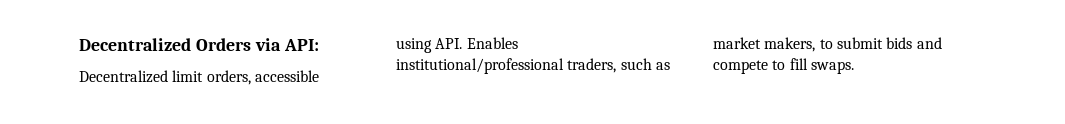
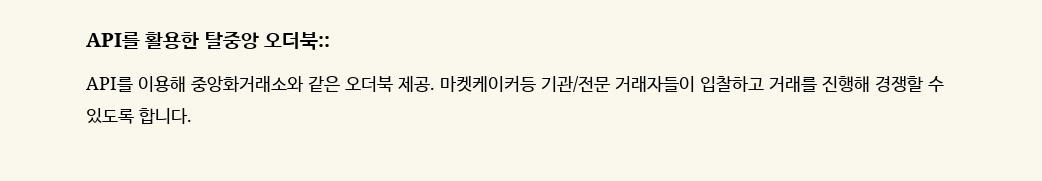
[79,38,319,51] [79,70,319,85] [396,37,518,53] [396,58,670,74] [713,37,942,52] [713,58,854,74] Decentralized Orders via API: // Decentralized limit orders, accessible using API. Enables institutional/professional traders, such as market makers, to submit bids and compete to fill swaps. -> [86,31,331,50] [86,75,944,93] [86,108,192,124] API를 활용한 탈중앙 오더북:: // API를 이용해 중앙화거래소와 같은 오더북 제공. 마켓케이커등 기관/전문 거래자들이 입찰하고 거래를 진행해 경쟁할 수 있도록 합니다.

